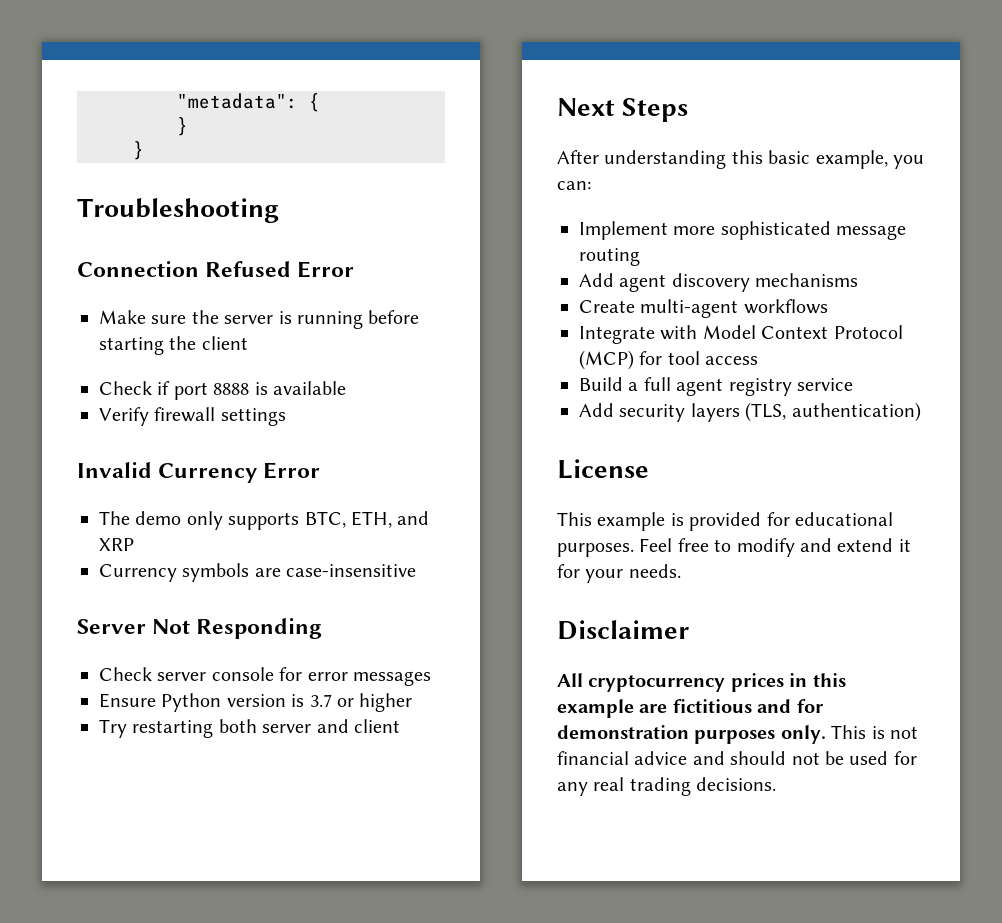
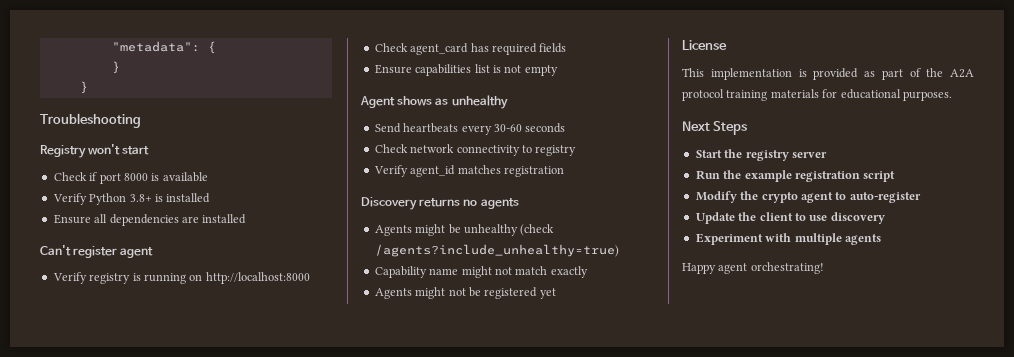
[77,261,355,278] [99,310,420,329] [99,336,248,355] Connection Refused Error // Make sure the server is running before starting the client -> [40,144,150,158] Registry won't start
[213,383,250,395] 8888 -> [123,173,148,181] 8000
[154,407,286,426] [77,462,321,483] [99,511,430,530] [99,538,134,551] [99,563,417,582] [77,618,323,639] [99,667,431,686] [99,693,413,712] [99,719,400,738] [557,98,689,122] [557,150,924,169] [557,181,591,190] [579,221,907,240] [579,248,640,266] [579,273,859,292] [579,299,828,318] [579,325,903,344] [579,350,759,370] [579,377,853,396] [579,402,921,422] [557,459,649,479] [557,512,893,531] [557,538,911,557] [557,564,681,583] [557,620,689,640] [557,673,846,692] [557,699,824,718] [557,725,918,744] [557,751,917,765] [557,777,777,796] firewall settings // Invalid Currency Error // The demo only supports BTC, ETH, and XRP // Currency symbols are case-insensitive // Server Not Responding // Check server console for error messages // Ensure Python version is 3.7 or higher // Try restarting both server and client // Next Steps // After understanding this basic example, you can: // Implement more sophisticated message routing // Add agent discovery mechanisms // Create multi-agent workflows // Integrate with Model Context Protocol (MCP) for tool access // Build a full agent registry service // Add security layers (TLS, authentication) // License // This example is provided for educational purposes. Feel free to modify and extend it for your needs. // Disclaimer // All cryptocurrency prices in this example are fictitious and for demonstration purposes only. This is not financial advice and should not be used for any real trading decisions. -> [89,193,211,205] [53,214,247,226] [40,245,154,258] [52,272,310,284] [374,43,567,55] [374,64,558,76] [360,95,508,109] [374,123,566,135] [374,144,577,156] [373,165,564,177] [361,197,519,210] [374,224,555,236] [374,244,619,257] [374,266,588,278] [374,287,556,299] [682,40,727,50] [682,68,974,80] [682,89,952,101] [682,121,748,135] [695,149,827,161] [695,170,896,182] [695,191,921,203] [695,212,885,224] [695,233,881,245] [682,262,824,274] Python 3.8+ is installed // Ensure all dependencies are installed // Can't register agent // Verify registry is running on http://localhost:8000 // Check agent_card has required fields // Ensure capabilities list is not empty // Agent shows as unhealthy // Send heartbeats every 30-60 seconds // Check network connectivity to registry // Verify agent_id matches registration // Discovery returns no agents // Agents might be unhealthy (check /agents?include_unhealthy=true) // Capability name might not match exactly // Agents might not be registered yet // License // This implementation is provided as part of the A2A protocol training materials for educational purposes. // Next Steps // Start the registry server // Run the example registration script // Modify the crypto agent to auto-register // Update the client to use discovery // Experiment with multiple agents // Happy agent orchestrating!

